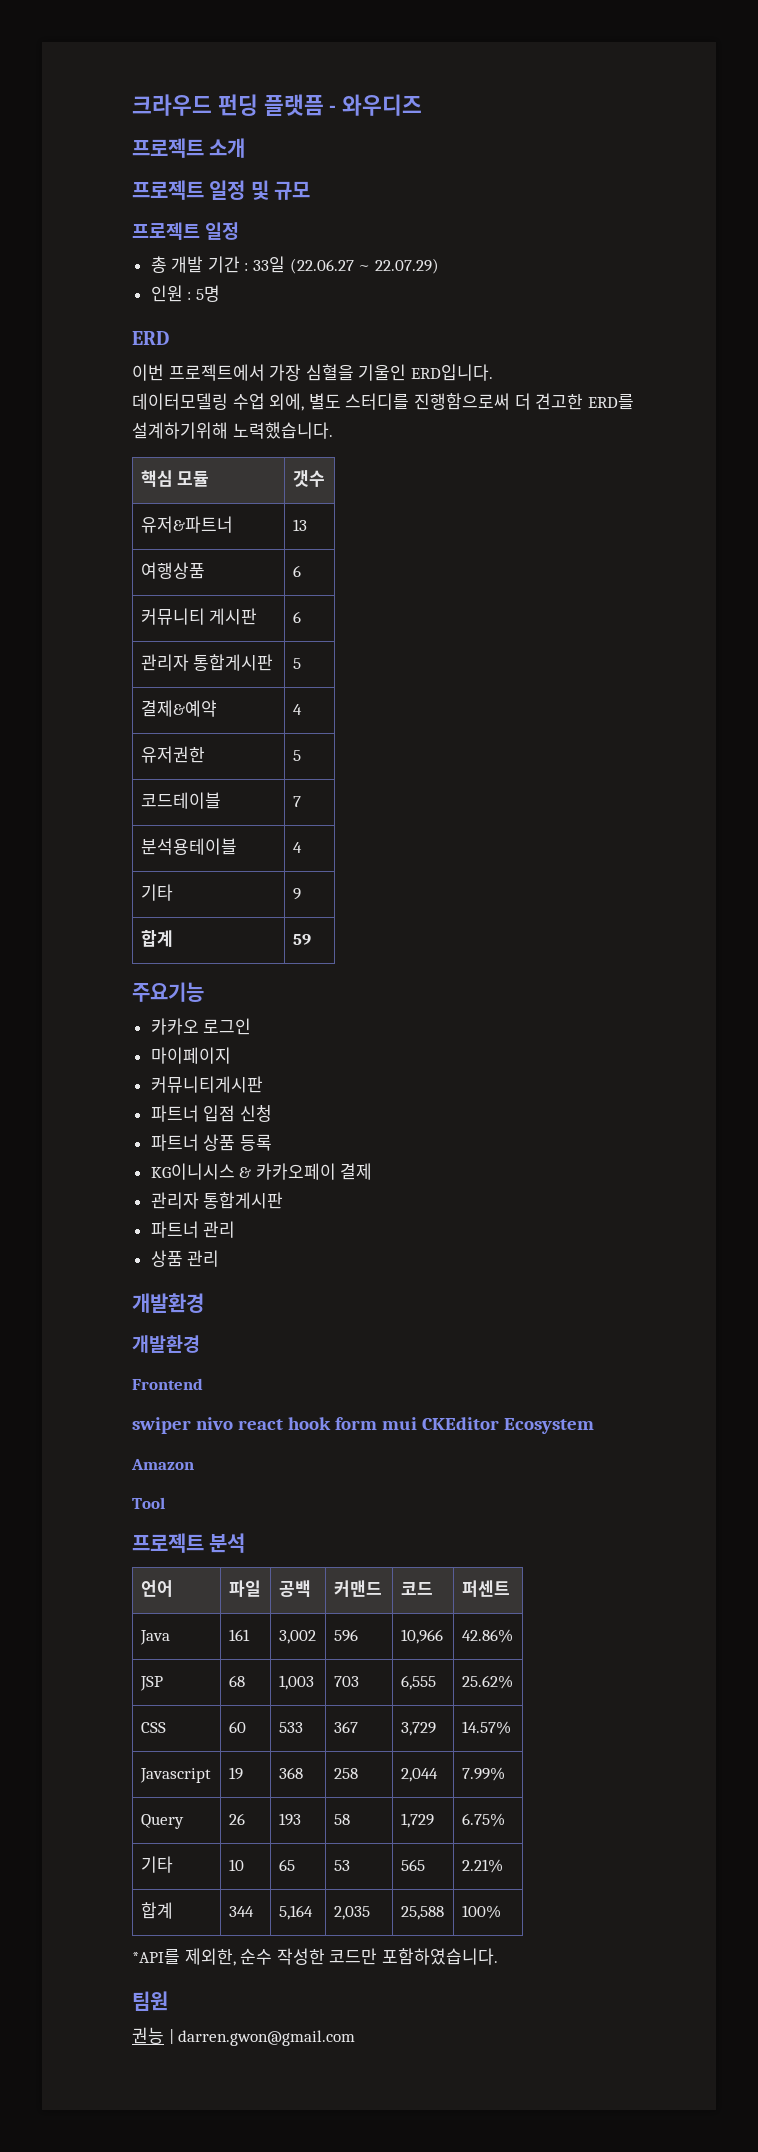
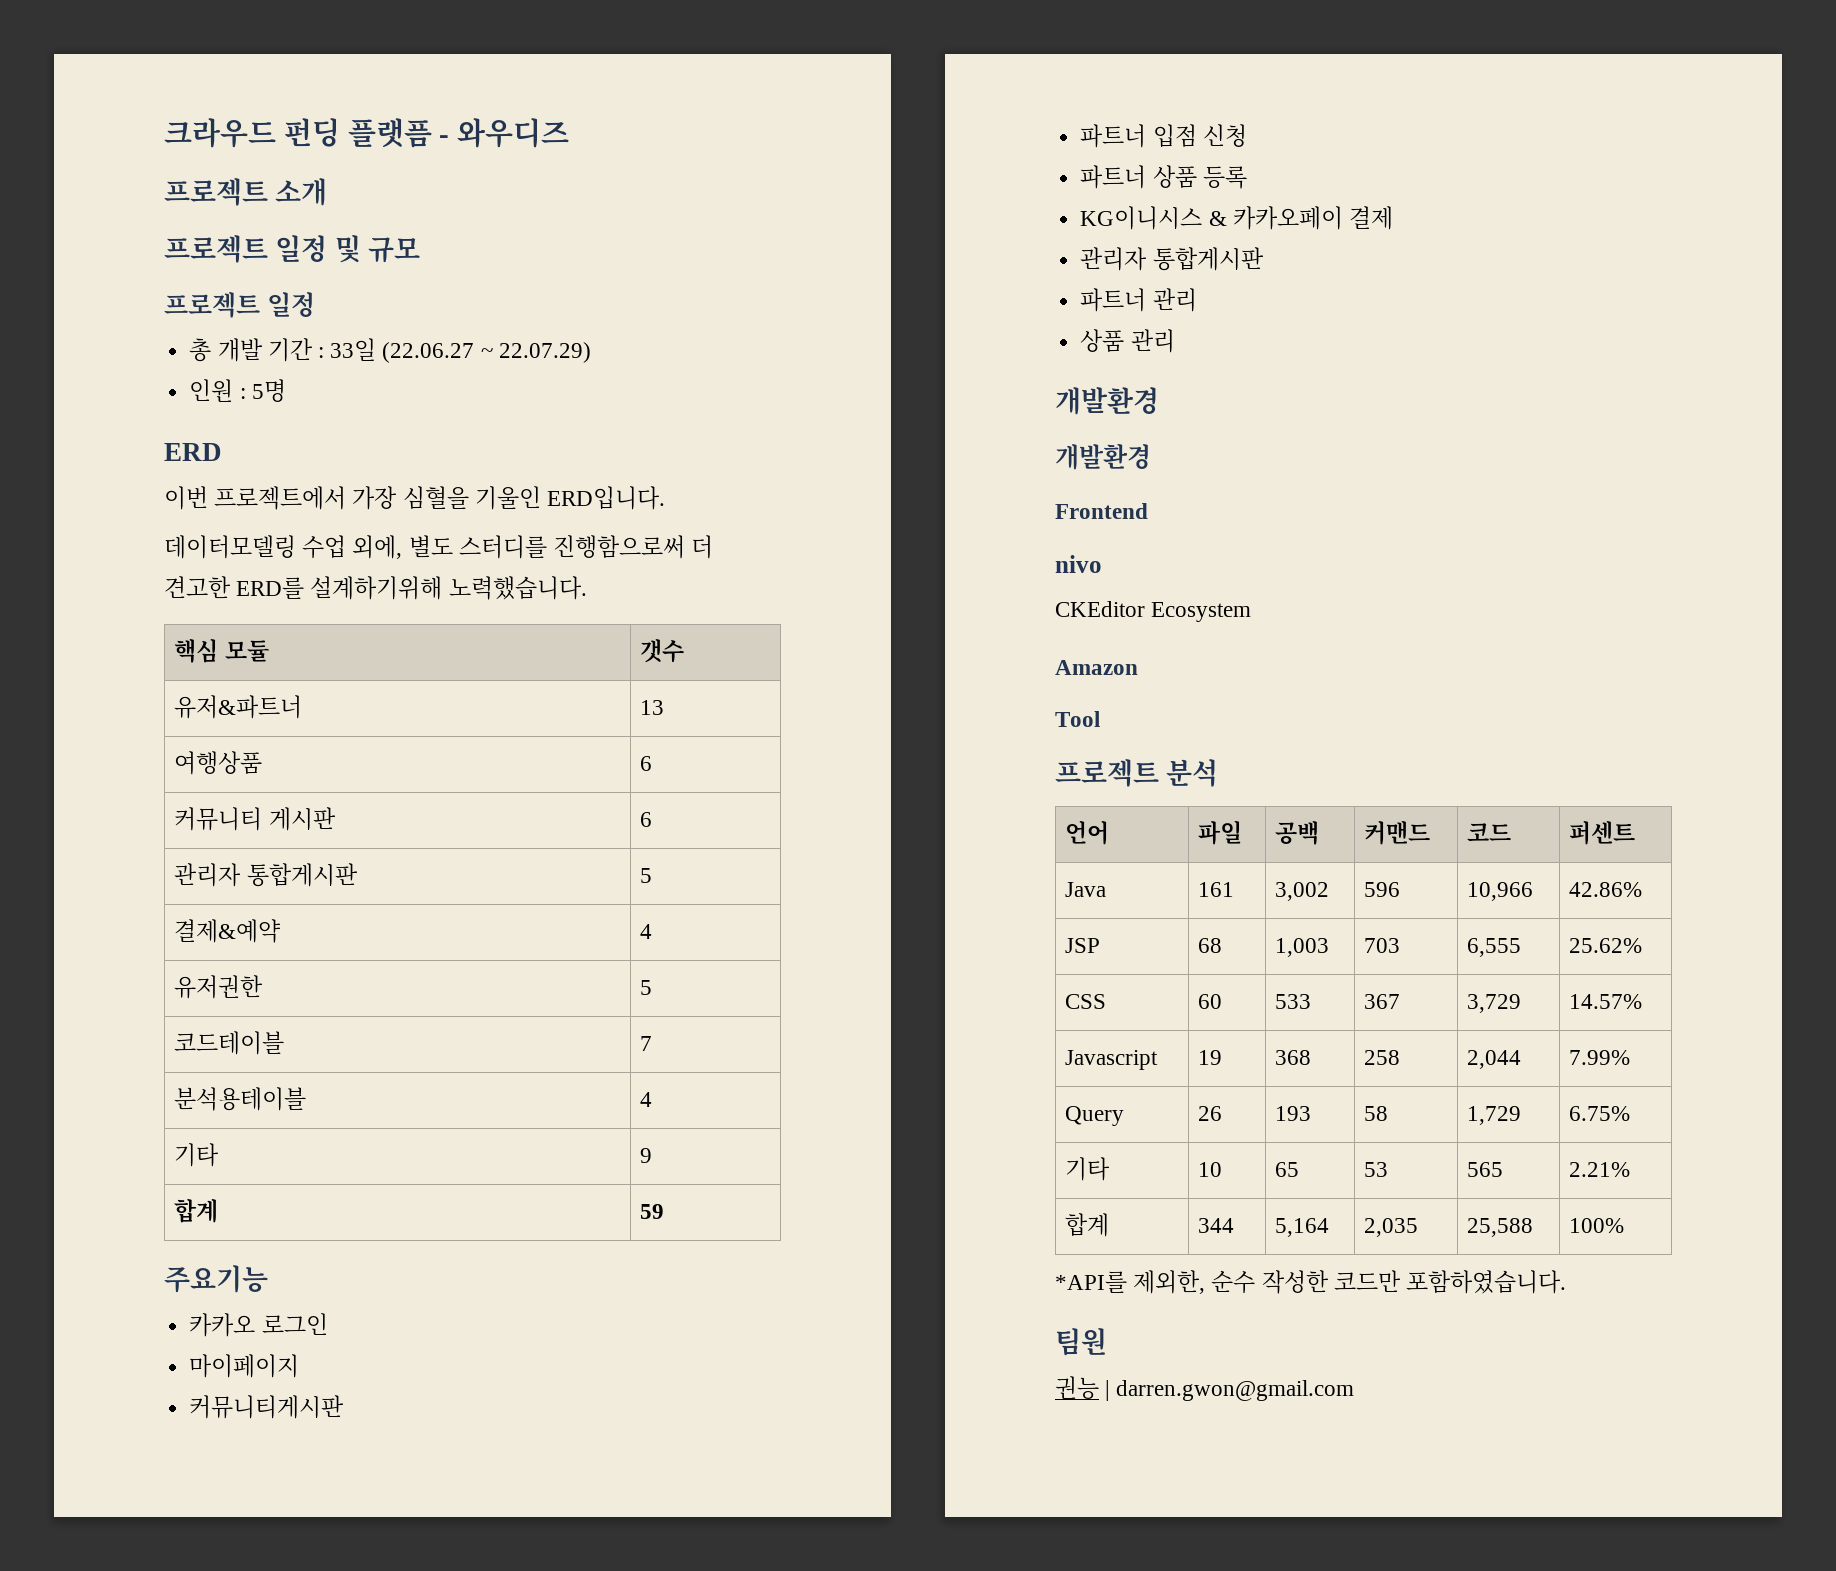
[132,1417,191,1434] swiper -> (1148, 511) none
[237,1417,417,1430] react hook form mui -> (1102, 564) //

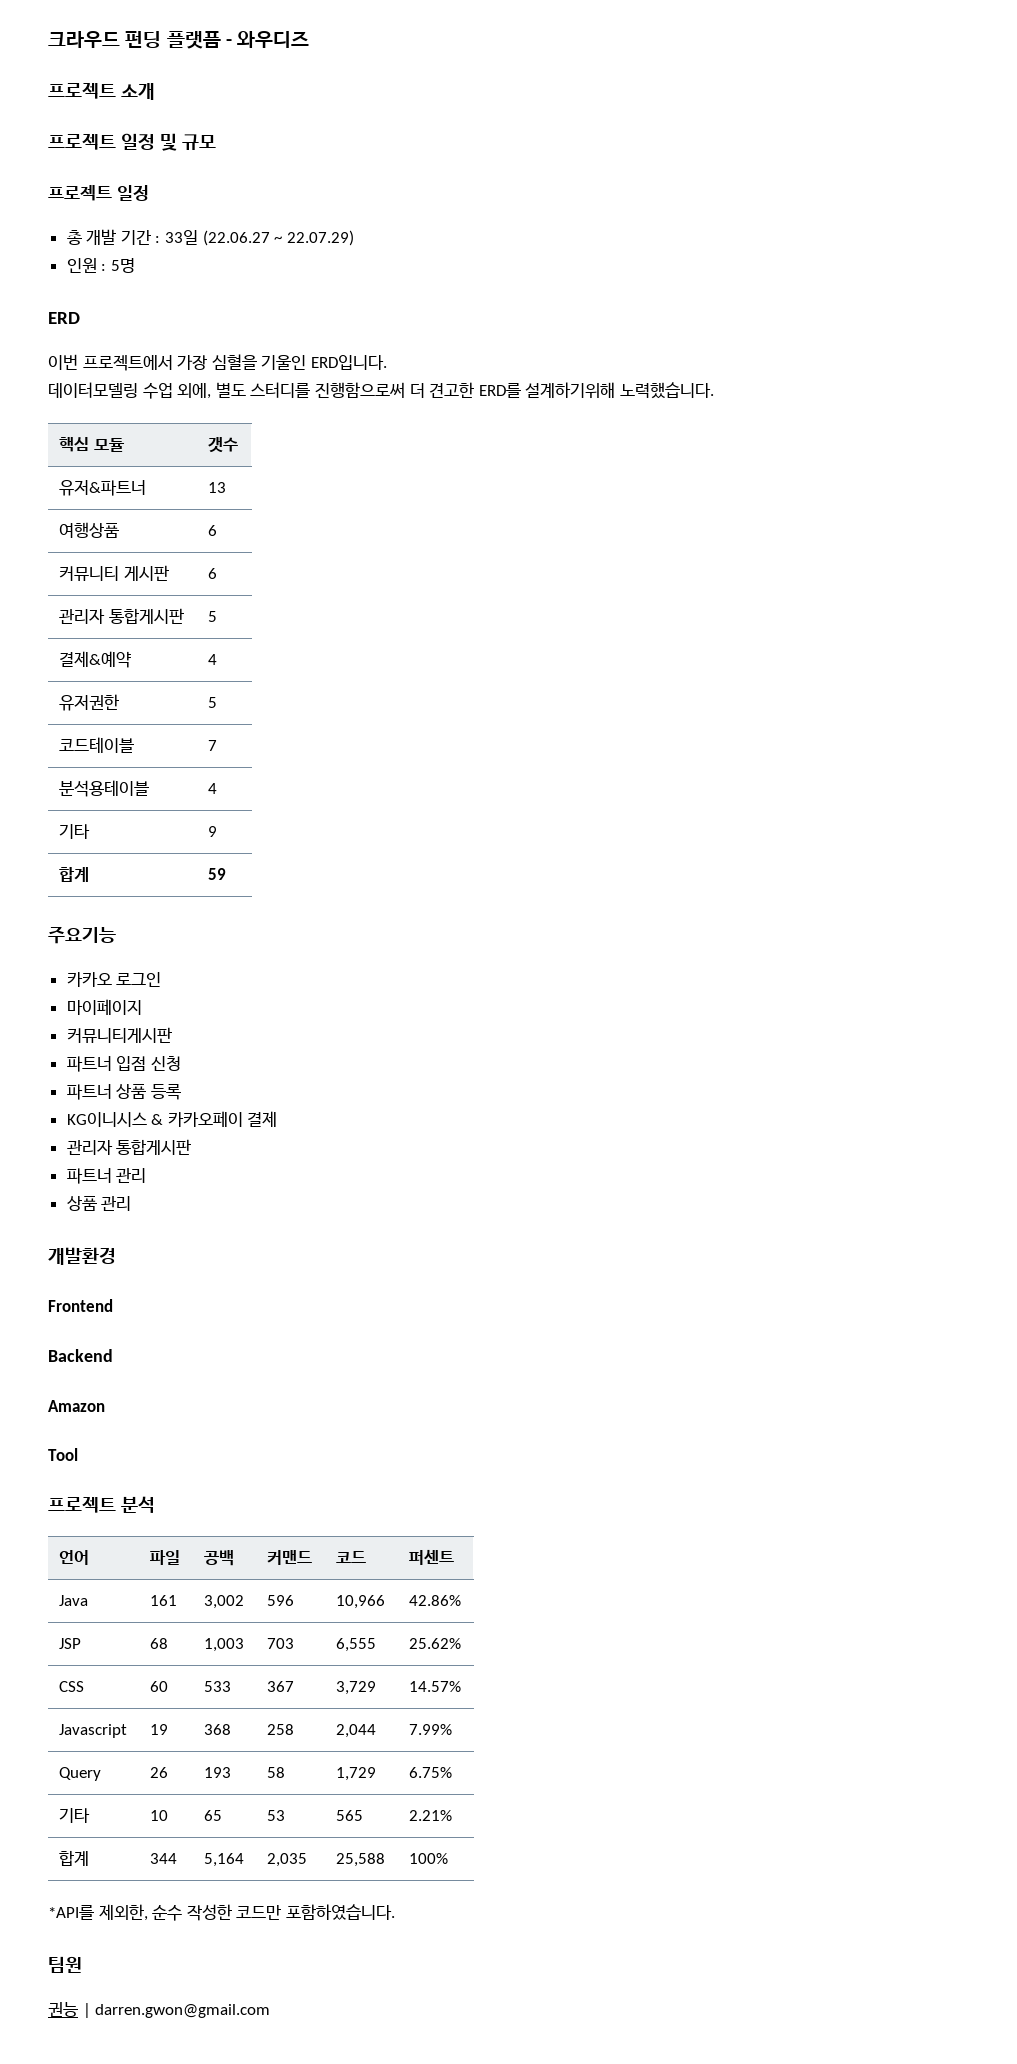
[1055,444,1151,470] // 개발환경 -> (116, 1256) none
[1055,555,1102,573] [1055,601,1252,622] nivo // CKEditor Ecosystem -> [48,1349,113,1362] Backend

